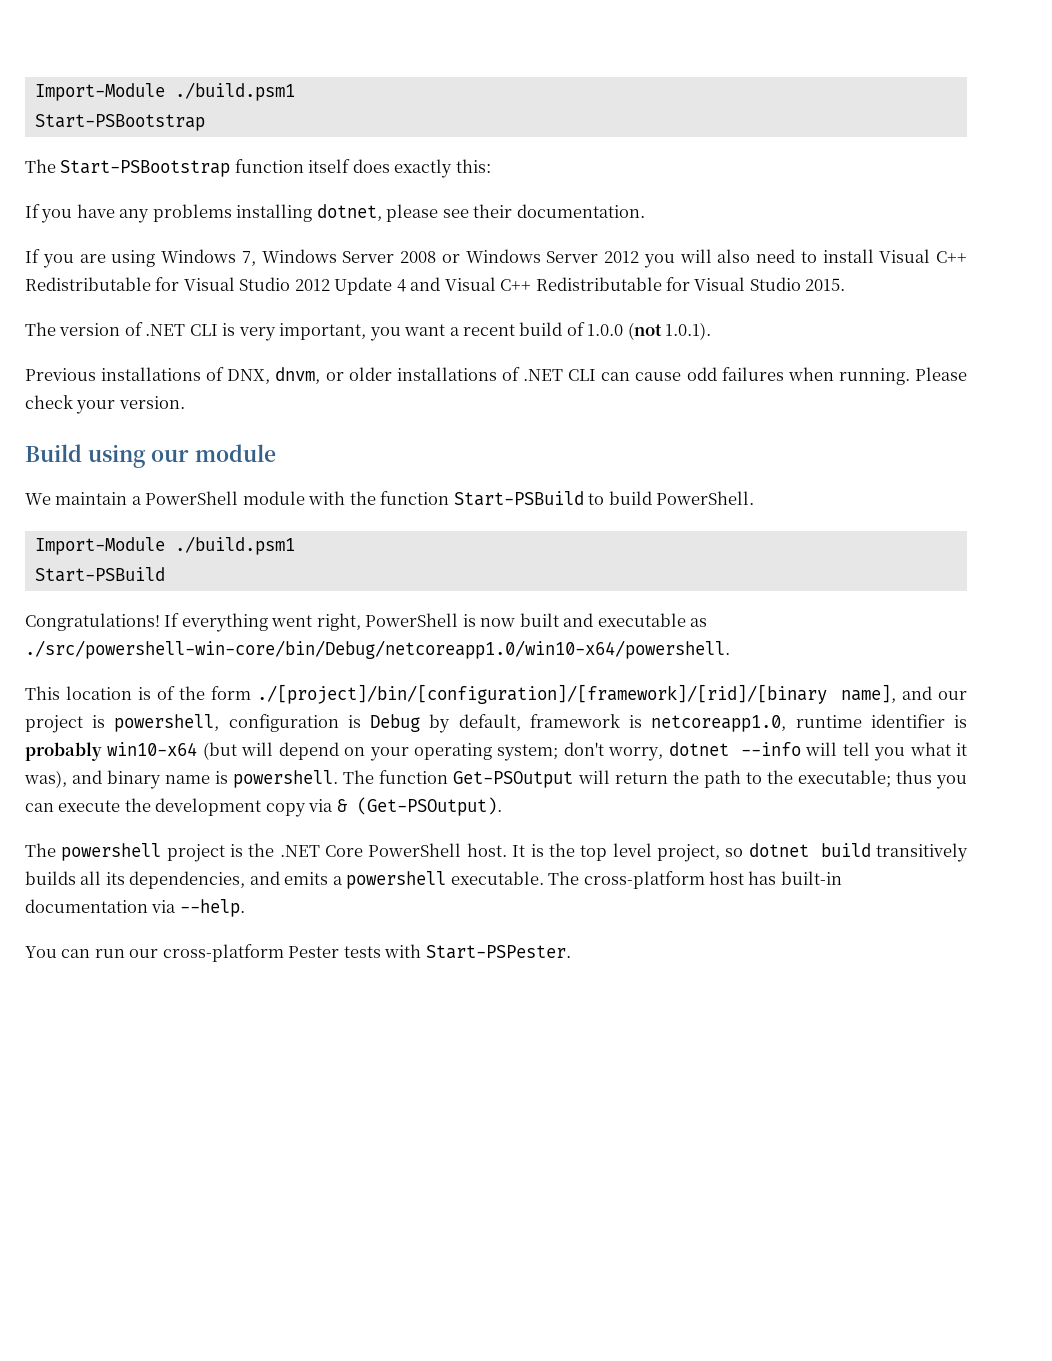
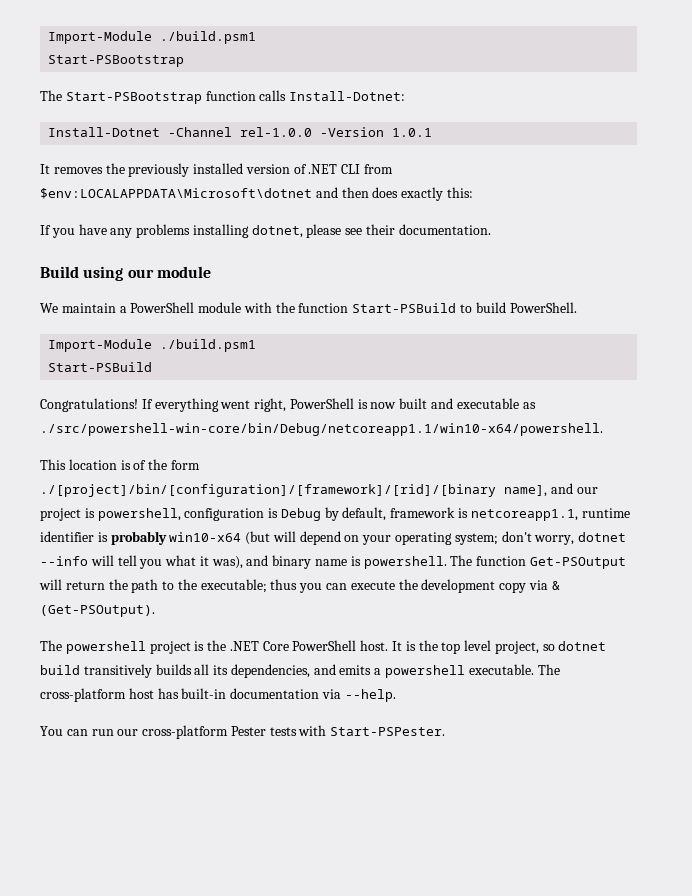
[308,159,351,173] itself -> [259,90,406,101] [48,127,433,137] [40,163,394,177] [40,187,369,199] calls Install-Dotnet: // Install-Dotnet -Channel rel-1.0.0 -Version 1.0.1 // It removes the previously installed version of .NET CLI from $env:LOCALAPPDATA\Microsoft\dotnet and then
[25,249,967,268] [25,277,846,295] [25,322,712,341] [25,367,968,385] [25,395,185,414] // If you are using Windows 7, Windows Server 2008 or Windows Server 2012 you will also need to install Visual C++ Redistributable for Visual Studio 2012 Update 4 and Visual C++ Redistributable for Visual Studio 2015. // The version of .NET CLI is very important, you want a recent build of 1.0.0 (not 1.0.1). // Previous installations of DNX, dnvm, or older installations of .NET CLI can cause odd failures when running. Please check your version. -> (491, 229) none
[25,640,730,659] ./src/powershell-win-core/bin/Debug/netcoreapp1.0/win10-x64/powershell. -> [40,423,603,436] ./src/powershell-win-core/bin/Debug/netcoreapp1.1/win10-x64/powershell.
[651,715,787,732] netcoreapp1.0, -> [470,509,578,521] netcoreapp1.1,

